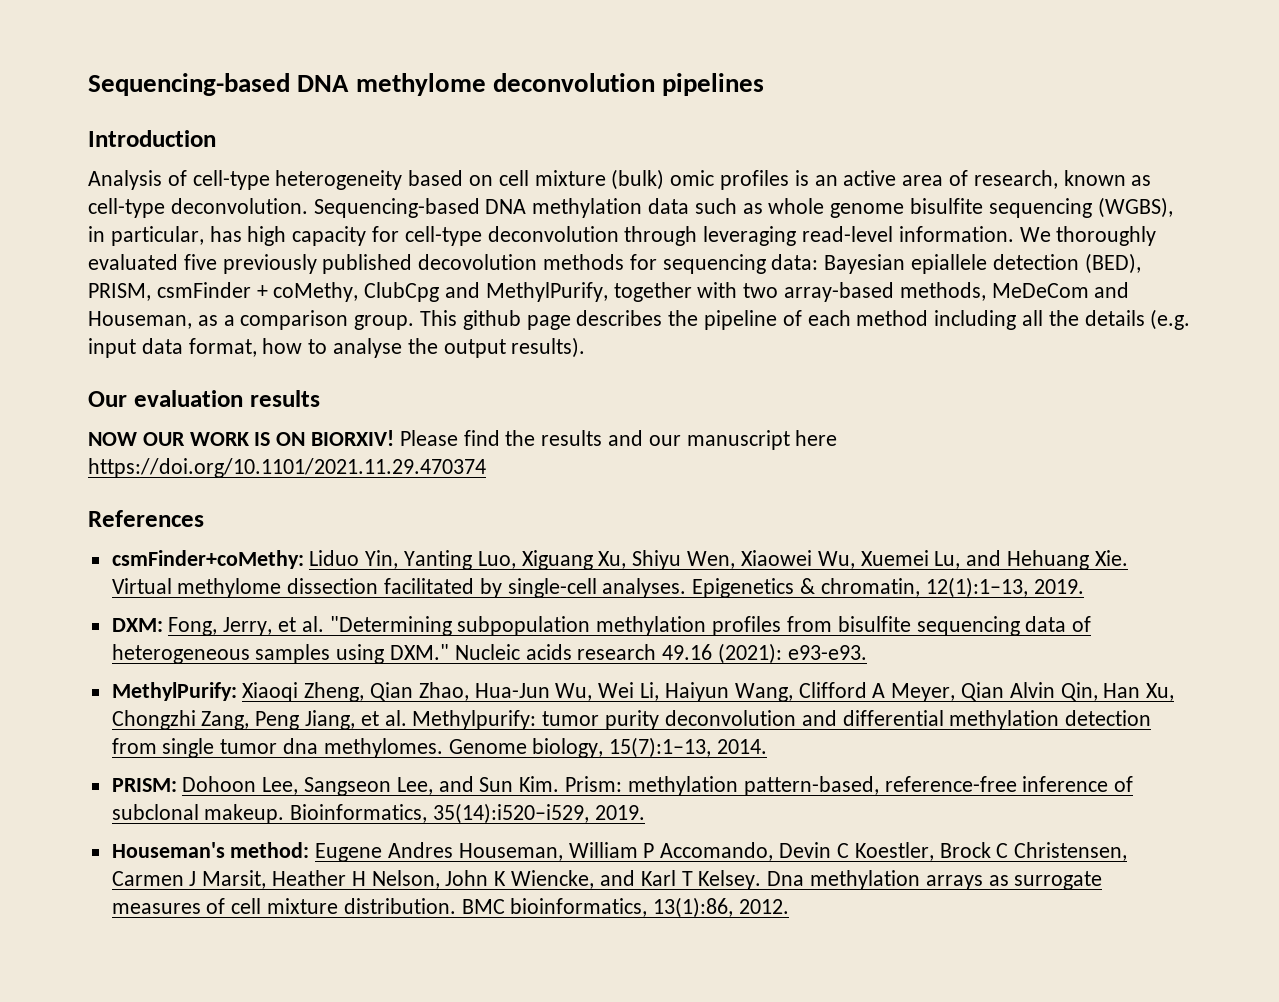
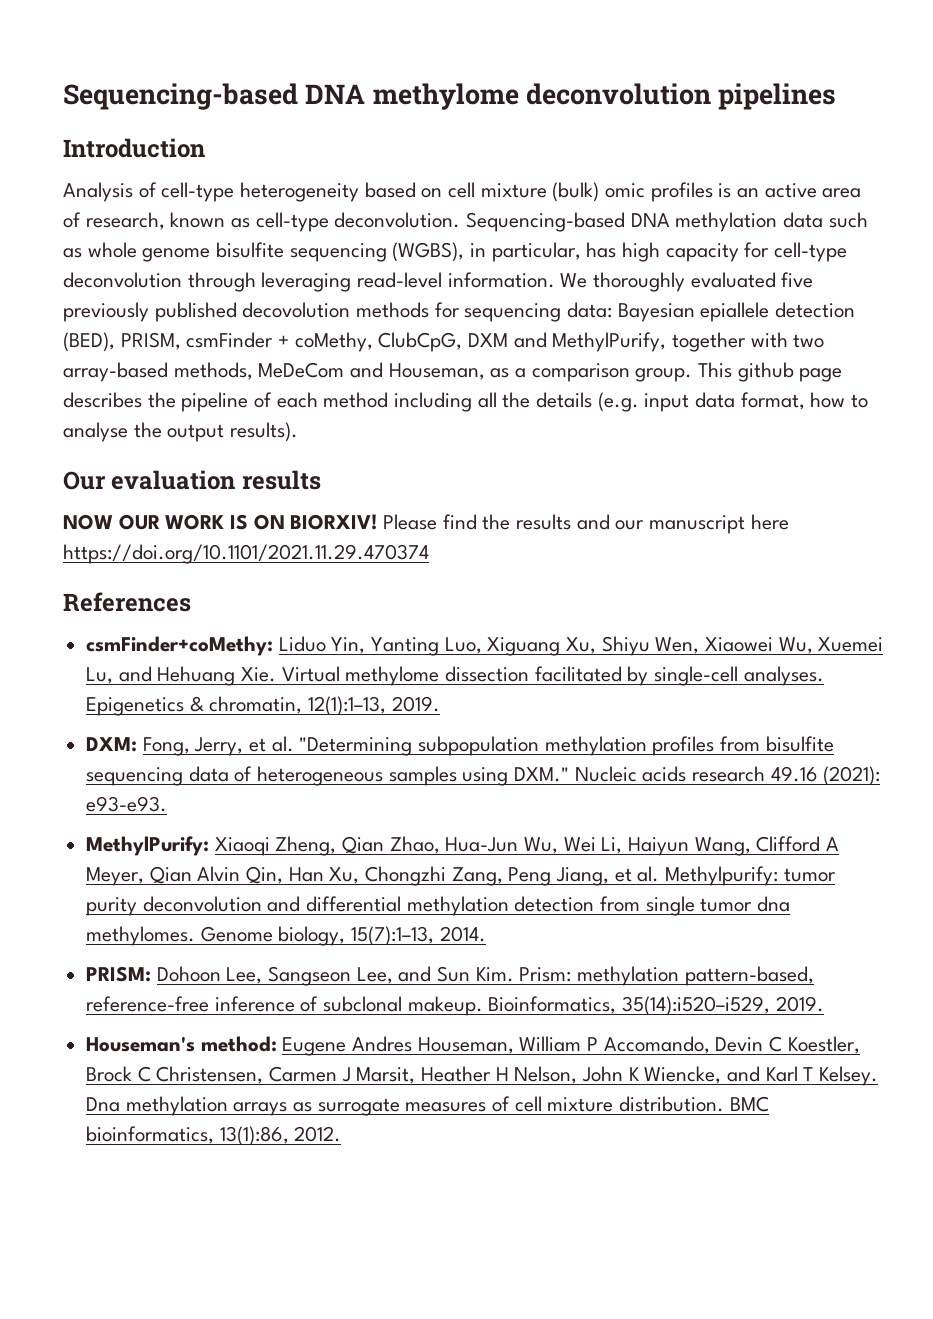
[364,282,440,302] ClubCpg -> [378,332,509,352] ClubCpG, DXM

